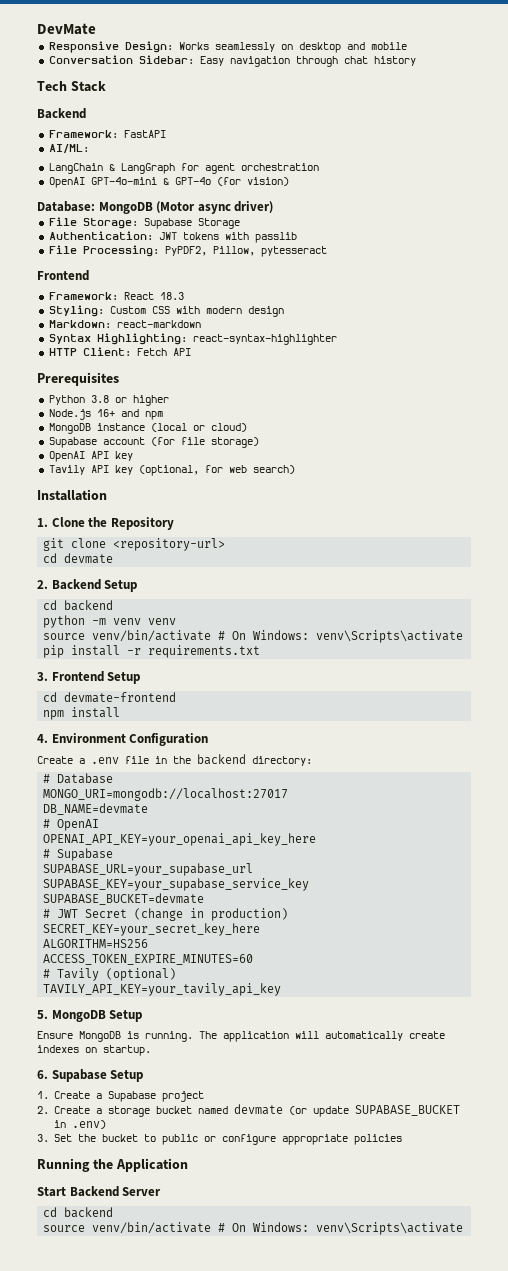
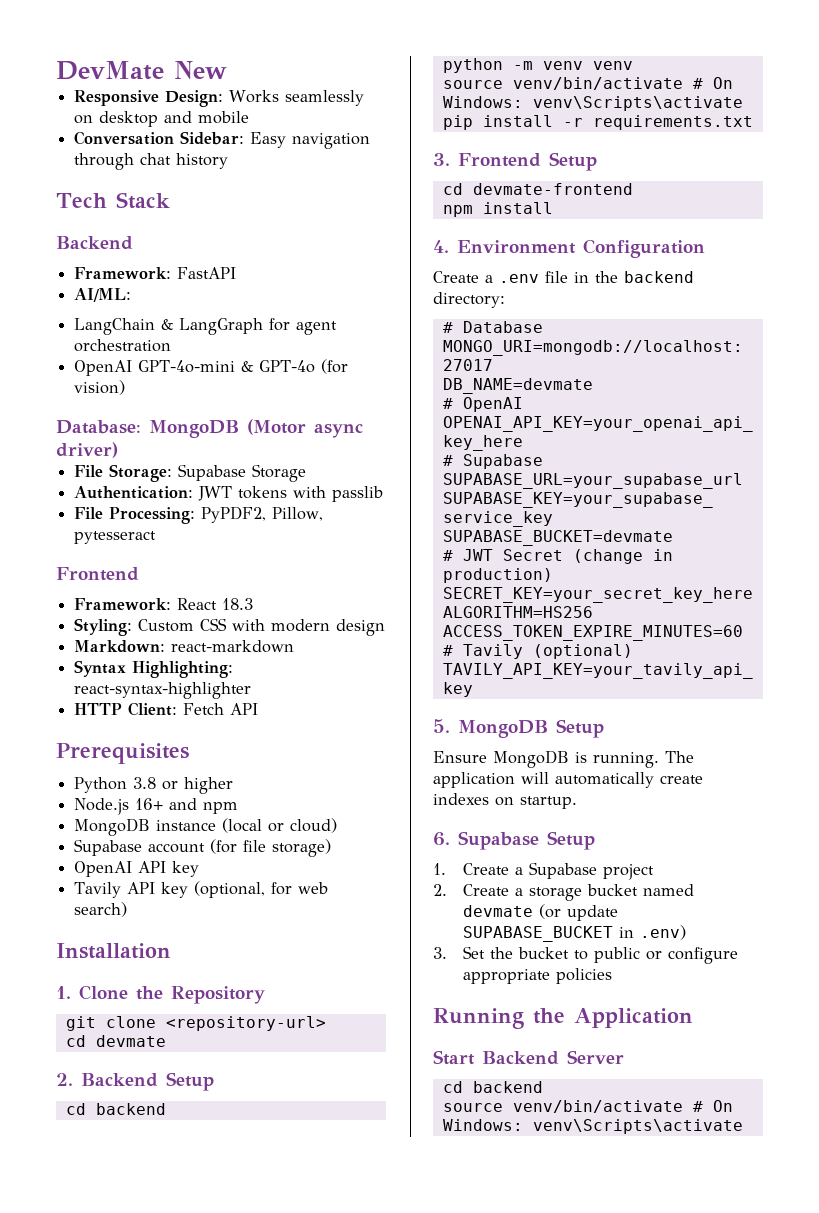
(96, 29) none -> [174,61,227,79] New

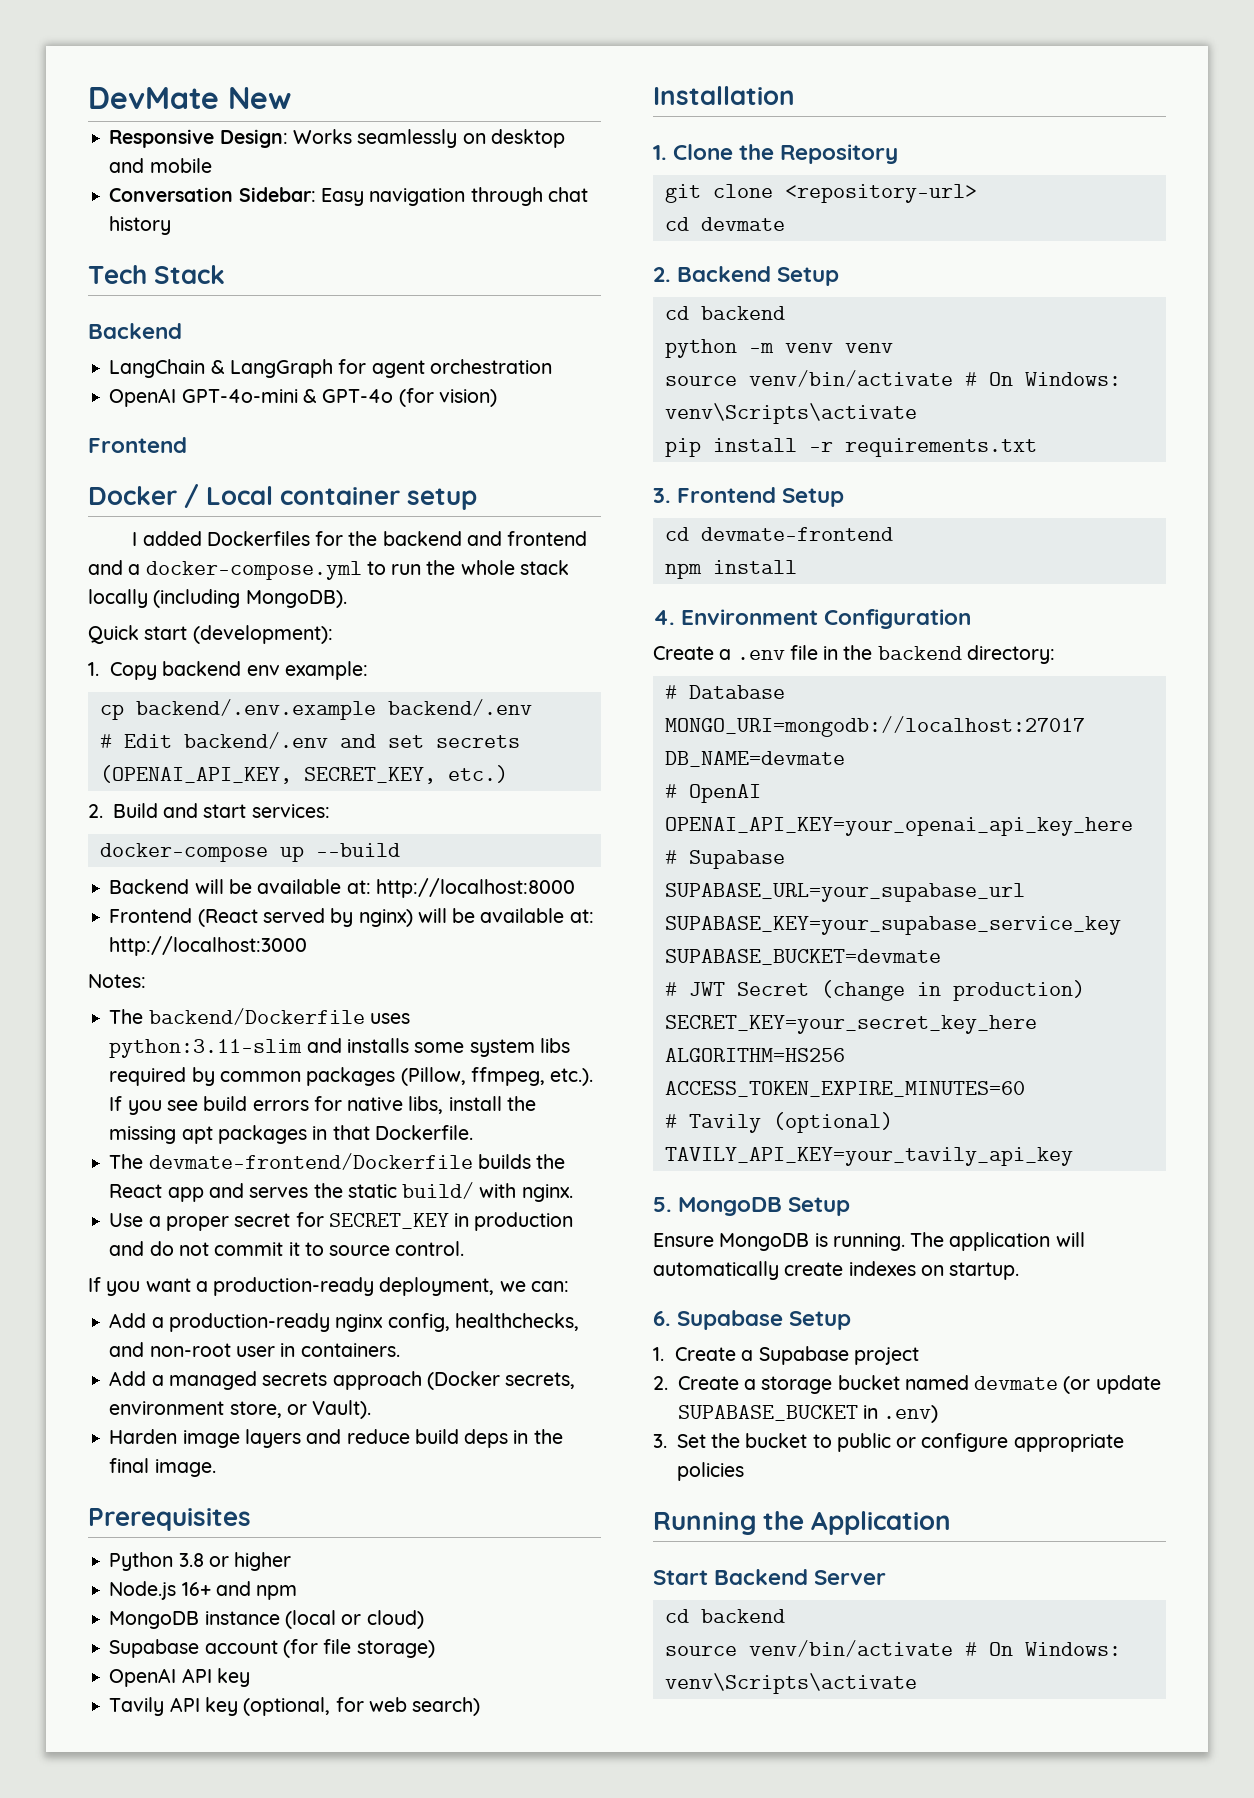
[74,267,237,279] [74,288,132,302] // Framework: FastAPI // AI/ML: -> (182, 331) none
[56,419,363,438] [56,442,118,458] [74,464,307,482] [74,486,384,502] [74,506,324,524] [74,531,157,544] [56,567,139,581] [74,598,254,610] [74,618,386,636] [74,640,295,653] [74,660,234,678] [74,682,252,699] [74,702,259,716] Database: MongoDB (Motor async driver) // File Storage: Supabase Storage // Authentication: JWT tokens with passlib // File Processing: PyPDF2, Pillow, pytesseract // Frontend // Framework: React 18.3 // Styling: Custom CSS with modern design // Markdown: react-markdown // Syntax Highlighting: react-syntax-highlighter // HTTP Client: Fetch API -> [88,437,187,453] [88,484,478,510] [132,531,588,546] [88,560,569,580] [88,589,347,608] [88,625,333,644] [88,661,368,680] [99,699,532,720] [99,732,520,749] [99,765,508,784] [88,803,330,818] [99,843,400,862] [109,878,575,898] [109,908,594,927] [109,936,308,956] [88,974,146,988] [109,1008,410,1025] [109,1038,570,1058] [109,1067,594,1086] [109,1096,536,1115] [109,1125,473,1144] [109,1153,566,1170] [109,1182,573,1202] [109,1212,574,1231] [109,1241,465,1256] [88,1277,569,1296] [109,1313,579,1332] [109,1342,400,1357] [109,1371,576,1390] [109,1400,372,1419] [109,1429,563,1448] [109,1458,216,1477] Frontend // Docker / Local container setup // I added Dockerfiles for the backend and frontend and a docker-compose.yml to run the whole stack locally (including MongoDB). // Quick start (development): // 1. Copy backend env example: // cp backend/.env.example backend/.env // # Edit backend/.env and set secrets (OPENAI_API_KEY, SECRET_KEY, etc.) // 2. Build and start services: // docker-compose up --build // Backend will be available at: http://localhost:8000 // Frontend (React served by nginx) will be available at: http://localhost:3000 // Notes: // The backend/Dockerfile uses python:3.11-slim and installs some system libs required by common packages (Pillow, ffmpeg, etc.). If you see build errors for native libs, install the missing apt packages in that Dockerfile. // The devmate-frontend/Dockerfile builds the React app and serves the static build/ with nginx. // Use a proper secret for SECRET_KEY in production and do not commit it to source control. // If you want a production-ready deployment, we can: // Add a production-ready nginx config, healthchecks, and non-root user in containers. // Add a managed secrets approach (Docker secrets, environment store, or Vault). // Harden image layers and reduce build deps in the final image.

